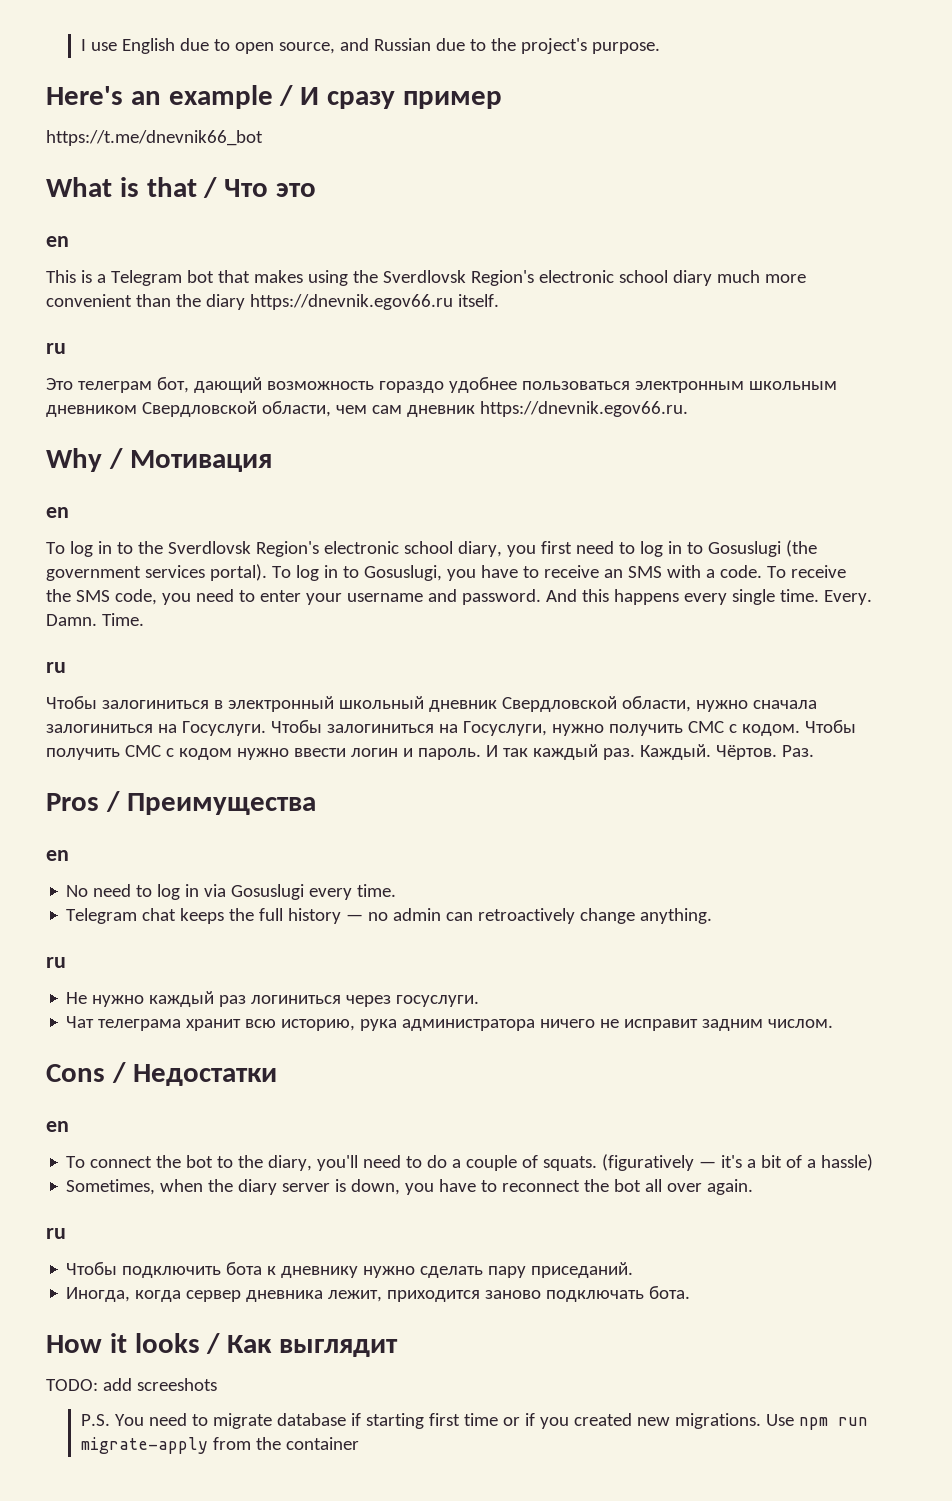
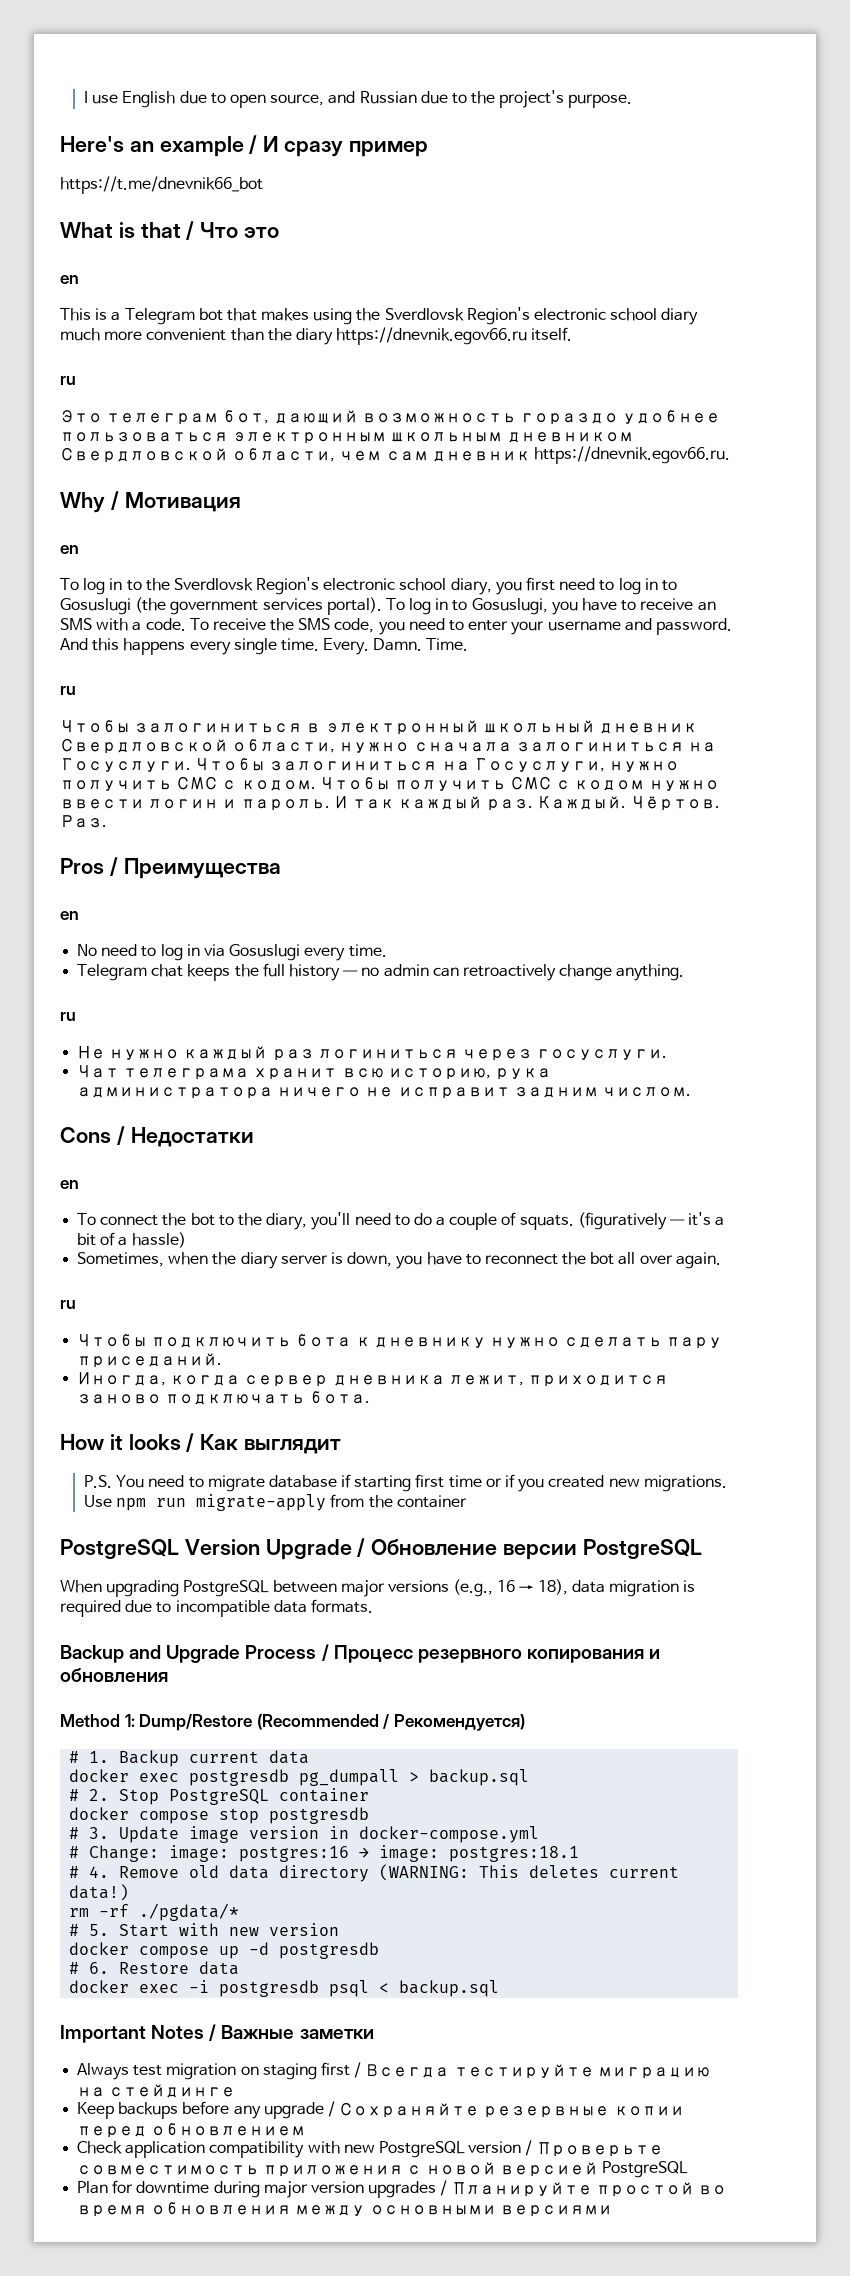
[46,1378,217,1391] // TODO: add screeshots -> (342, 1446) none
(360, 1443) none -> [60,1538,702,1560] [60,1579,696,1597] [60,1599,373,1617] [60,1644,661,1663] [60,1668,168,1682] [60,1714,525,1731] [69,1750,310,1767] [69,1769,530,1786] [69,1788,370,1805] [69,1807,370,1824] [69,1826,540,1843] [69,1845,580,1862] [69,1864,680,1882] [69,1884,130,1901] [69,1903,240,1921] [69,1923,340,1937] [69,1942,380,1959] [69,1961,240,1975] [69,1980,500,1997] [60,2024,374,2043] [77,2062,710,2080] [77,2084,236,2098] [77,2101,684,2119] [77,2123,306,2138] [77,2140,663,2158] [77,2161,688,2178] [77,2180,726,2198] [77,2202,612,2217] // PostgreSQL Version Upgrade / Обновление версии PostgreSQL // When upgrading PostgreSQL between major versions (e.g., 16 → 18), data migration is required due to incompatible data formats. // Backup and Upgrade Process / Процесс резервного копирования и обновления // Method 1: Dump/Restore (Recommended / Рекомендуется) // # 1. Backup current data // docker exec postgresdb pg_dumpall > backup.sql // # 2. Stop PostgreSQL container // docker compose stop postgresdb // # 3. Update image version in docker-compose.yml // # Change: image: postgres:16 → image: postgres:18.1 // # 4. Remove old data directory (WARNING: This deletes current data!) // rm -rf ./pgdata/* // # 5. Start with new version // docker compose up -d postgresdb // # 6. Restore data // docker exec -i postgresdb psql < backup.sql // Important Notes / Важные заметки // Always test migration on staging first / Всегда тестируйте миграцию на стейдинге // Keep backups before any upgrade / Сохраняйте резервные копии перед обновлением // Check application compatibility with new PostgreSQL version / Проверьте совместимость приложения с новой версией PostgreSQL // Plan for downtime during major version upgrades / Планируйте простой во время обновления между основными версиями

